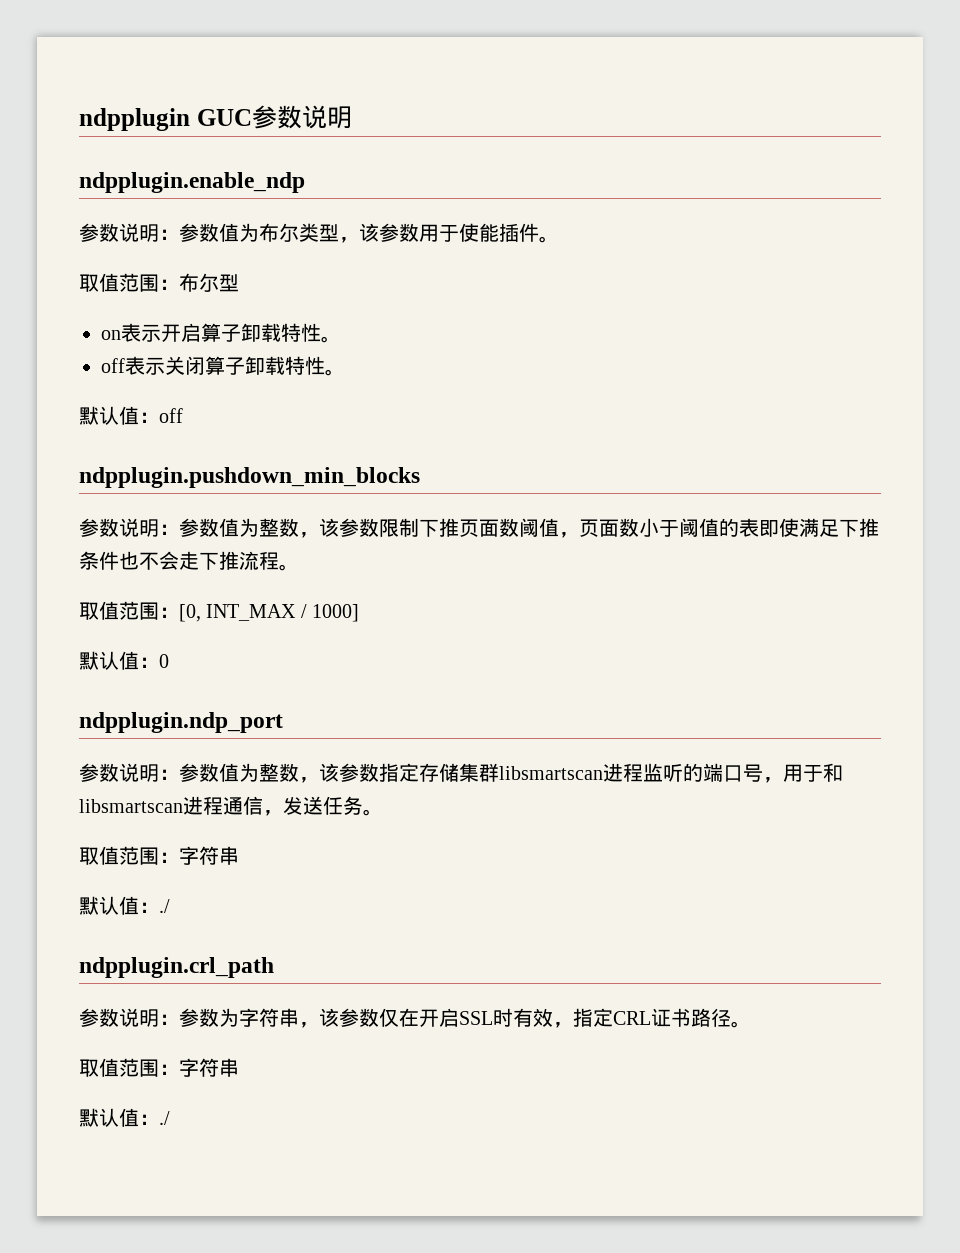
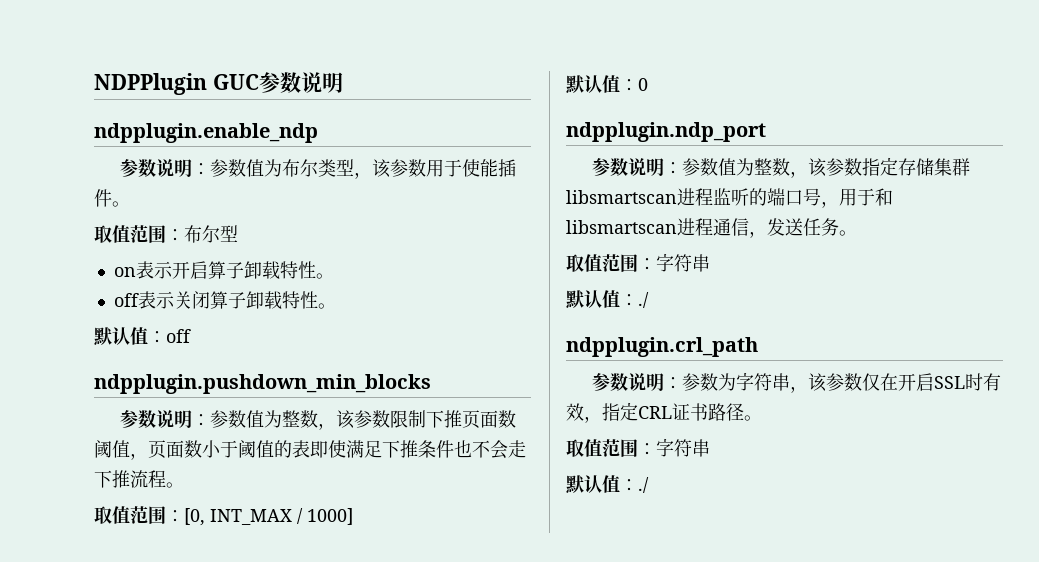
[79,108,190,131] ndpplugin -> [94,73,207,95] NDPPlugin

